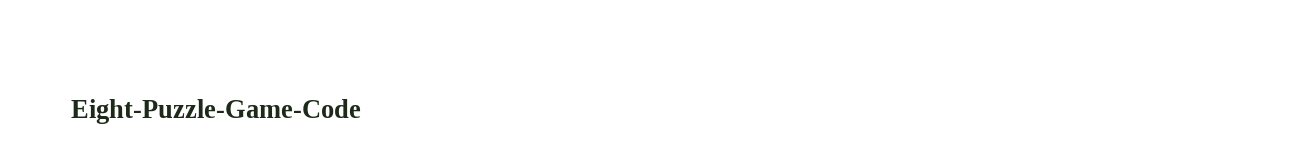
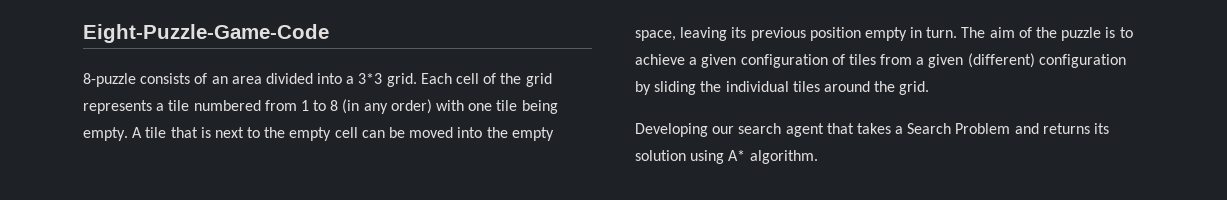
(361, 111) none -> [83,73,552,87] [83,99,558,114] [83,127,554,141] [635,27,1133,41] [635,53,1126,68] [635,81,930,95] [635,123,1110,137] [635,150,818,164] // 8-puzzle consists of an area divided into a 3*3 grid. Each cell of the grid represents a tile numbered from 1 to 8 (in any order) with one tile being empty. A tile that is next to the empty cell can be moved into the empty space, leaving its previous position empty in turn. The aim of the puzzle is to achieve a given configuration of tiles from a given (different) configuration by sliding the individual tiles around the grid. // Developing our search agent that takes a Search Problem and returns its solution using A* algorithm.

